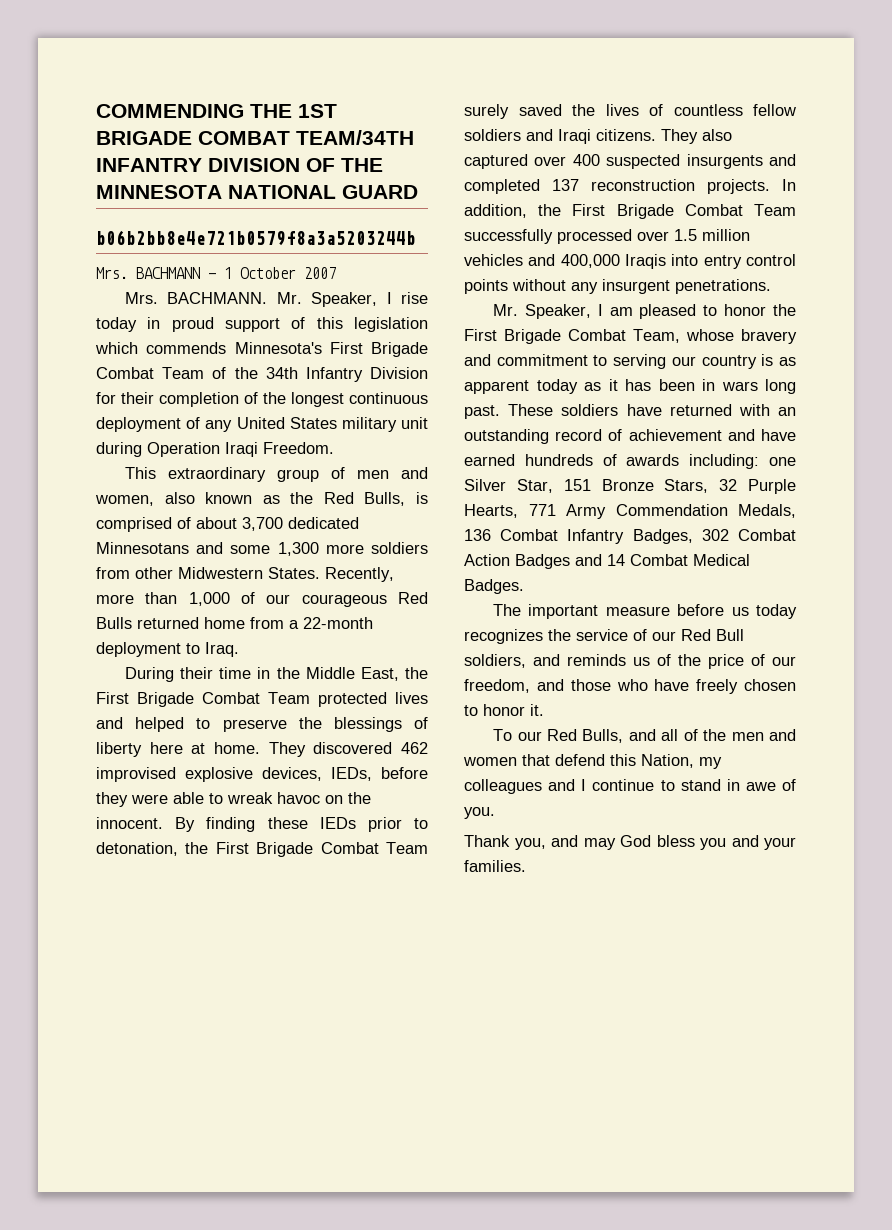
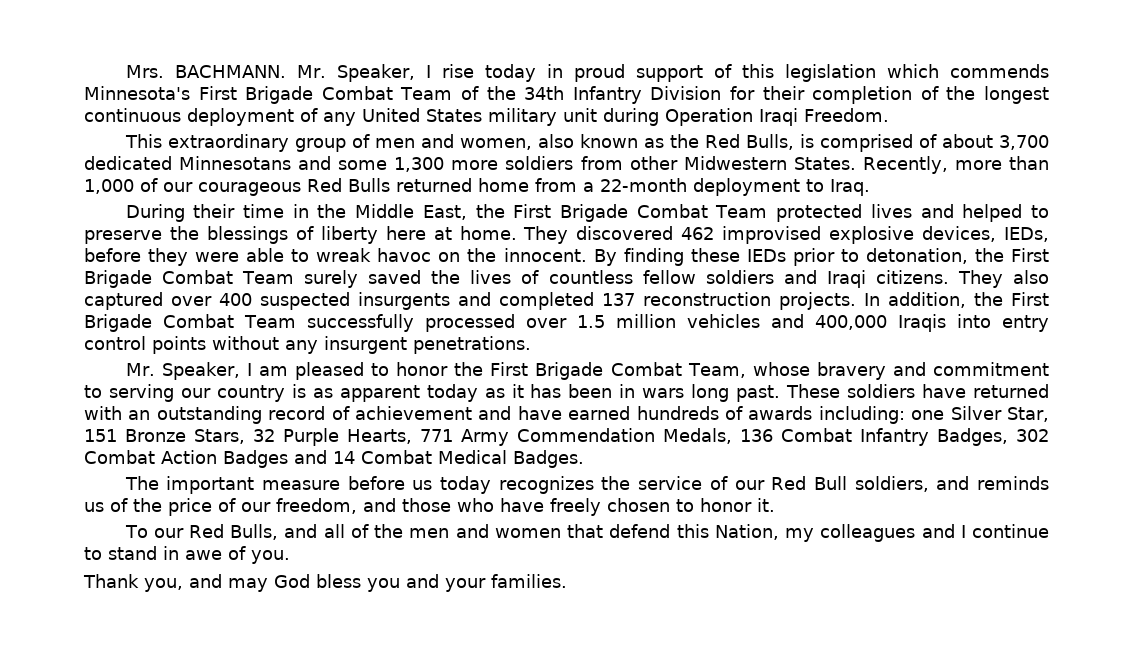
[96,104,337,118] [96,130,414,145] [96,158,383,172] [96,185,418,199] [96,230,416,246] [96,267,336,279] COMMENDING THE 1ST BRIGADE COMBAT TEAM/34TH INFANTRY DIVISION OF THE MINNESOTA NATIONAL GUARD // b06b2bb8e4e721b0579f8a3a5203244b // Mrs. BACHMANN — 1 October 2007 // -> (125, 71) none

